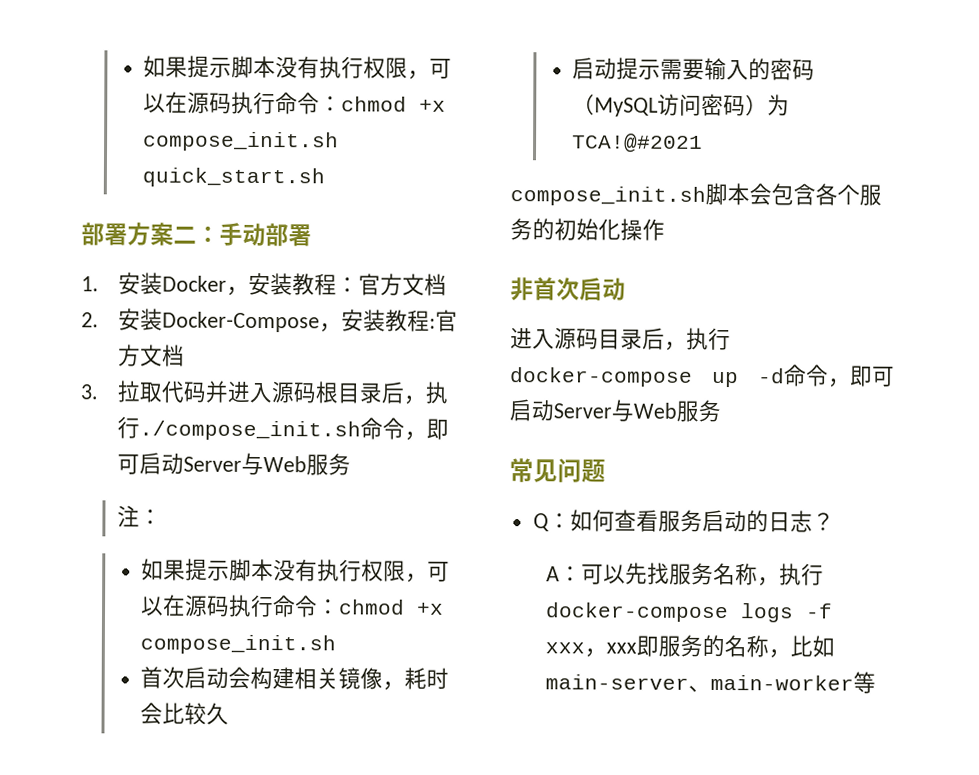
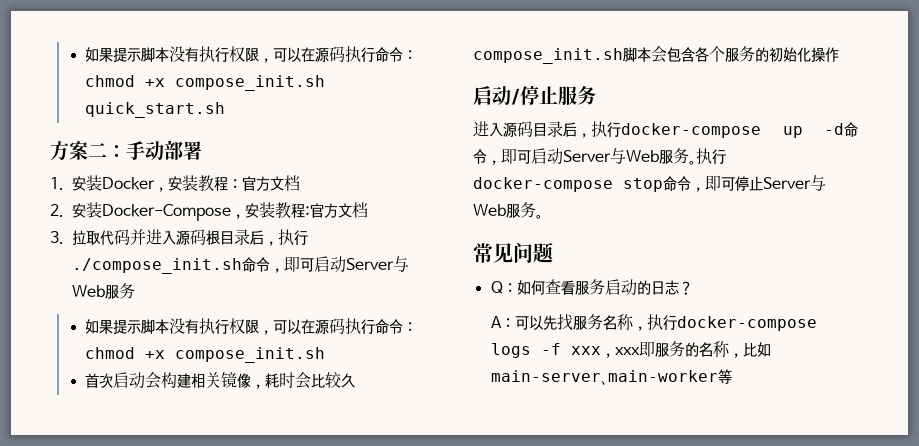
[81,222,128,246] 部署 -> (226, 110) none
[117,505,163,528] // 注： -> (135, 291) none
[571,57,815,81] [571,93,790,117] [571,133,703,153] // 启动提示需要输入的密码（MySQL访问密码）为TCA!@#2021 -> (356, 380) none
[510,277,626,302] 非首次启动 -> [473,86,596,105] 启动/停止服务
(721, 411) none -> [689,148,726,165] [473,175,826,192] [473,202,543,219] 。执行docker-compose stop命令，即可停止Server与Web服务。

